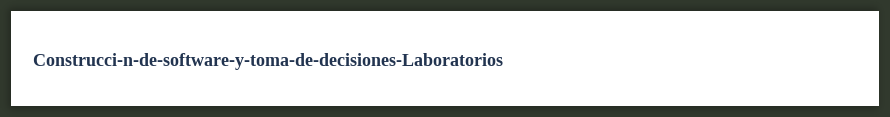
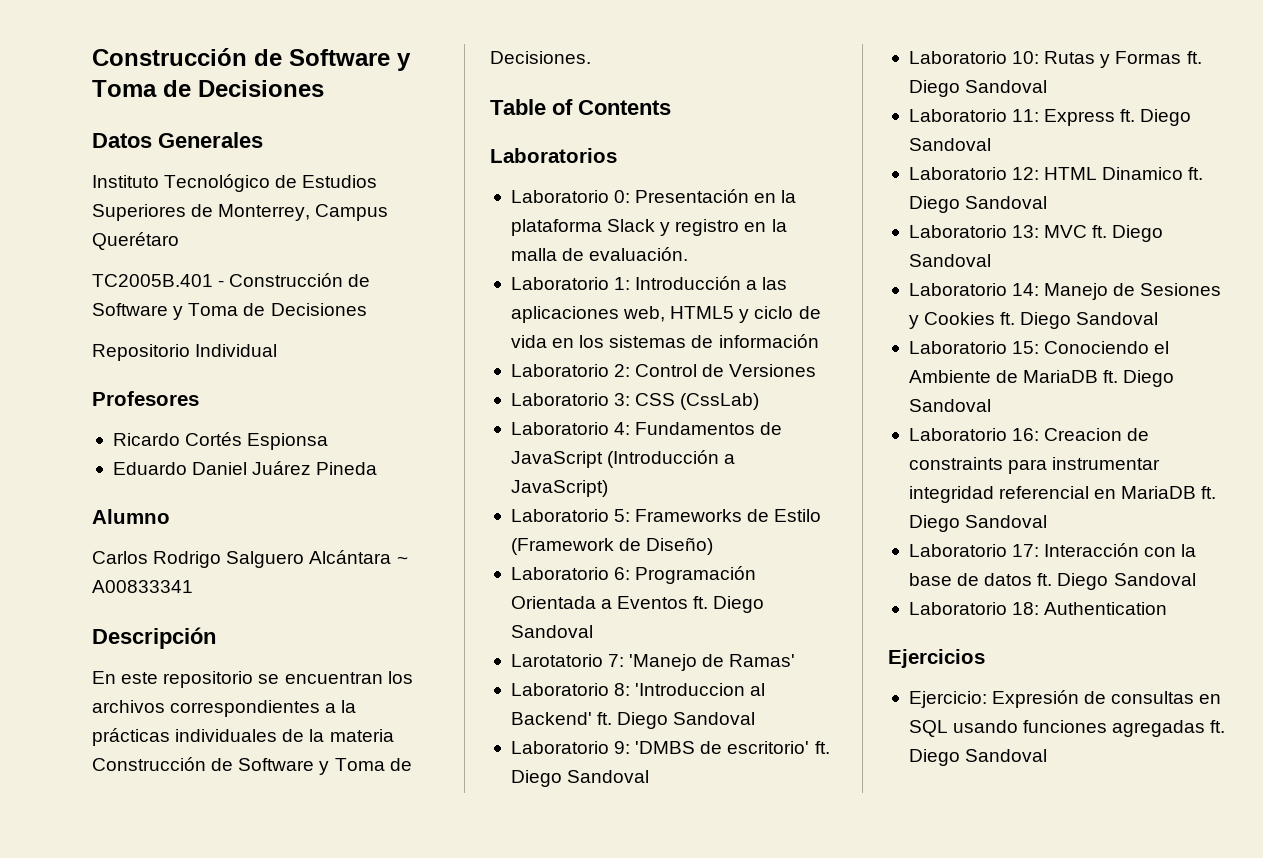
[33,53,503,70] Construcci-n-de-software-y-toma-de-decisiones-Laboratorios -> [92,48,411,71] [92,80,324,97] [92,132,263,148] [92,174,378,192] [92,204,389,221] [92,232,179,250] [92,273,371,287] [92,303,367,320] [92,344,278,361] [92,391,199,406] [112,432,329,450] [112,461,378,475] [92,509,170,524] [92,550,408,568] [92,580,193,593] [92,627,216,649] [92,671,413,688] [92,700,357,717] [92,728,394,746] [92,757,412,775] [490,51,591,64] [490,99,671,115] [490,148,617,163] [510,189,797,203] [510,219,787,236] [510,247,689,261] [510,276,788,290] [510,306,821,323] [510,334,819,348] [510,364,817,377] [510,393,760,410] [510,422,783,435] [510,450,736,468] [510,480,608,497] [510,509,822,522] [510,537,714,555] [510,566,757,584] [510,596,765,613] [510,625,593,638] [510,654,796,671] [510,683,766,696] [510,712,756,729] [510,741,830,754] [510,770,650,787] [908,51,1202,68] [908,80,1048,97] [908,109,1192,126] [908,138,991,151] [908,167,1204,180] [908,196,1048,213] [908,225,1164,242] [908,254,991,267] [908,283,1222,300] [908,312,1159,329] [908,341,1170,354] [908,370,1175,387] [908,399,991,412] [908,428,1150,441] [908,457,1161,474] [908,486,1217,503] [908,515,1048,532] [908,543,1197,557] [908,573,1196,590] [908,602,1168,615] [888,649,985,668] [908,690,1222,708] [908,720,1226,737] [908,749,1048,766] Construcción de Software y Toma de Decisiones // Datos Generales // Instituto Tecnológico de Estudios Superiores de Monterrey, Campus Querétaro // TC2005B.401 - Construcción de Software y Toma de Decisiones // Repositorio Individual // Profesores // Ricardo Cortés Espionsa // Eduardo Daniel Juárez Pineda // Alumno // Carlos Rodrigo Salguero Alcántara ~ A00833341 // Descripción // En este repositorio se encuentran los archivos correspondientes a la prácticas individuales de la materia Construcción de Software y Toma de Decisiones. // Table of Contents // Laboratorios // Laboratorio 0: Presentación en la plataforma Slack y registro en la malla de evaluación. // Laboratorio 1: Introducción a las aplicaciones web, HTML5 y ciclo de vida en los sistemas de información // Laboratorio 2: Control de Versiones // Laboratorio 3: CSS (CssLab) // Laboratorio 4: Fundamentos de JavaScript (Introducción a JavaScript) // Laboratorio 5: Frameworks de Estilo (Framework de Diseño) // Laboratorio 6: Programación Orientada a Eventos ft. Diego Sandoval // Larotatorio 7: 'Manejo de Ramas' // Laboratorio 8: 'Introduccion al Backend' ft. Diego Sandoval // Laboratorio 9: 'DMBS de escritorio' ft. Diego Sandoval // Laboratorio 10: Rutas y Formas ft. Diego Sandoval // Laboratorio 11: Express ft. Diego Sandoval // Laboratorio 12: HTML Dinamico ft. Diego Sandoval // Laboratorio 13: MVC ft. Diego Sandoval // Laboratorio 14: Manejo de Sesiones y Cookies ft. Diego Sandoval // Laboratorio 15: Conociendo el Ambiente de MariaDB ft. Diego Sandoval // Laboratorio 16: Creacion de constraints para instrumentar integridad referencial en MariaDB ft. Diego Sandoval // Laboratorio 17: Interacción con la base de datos ft. Diego Sandoval // Laboratorio 18: Authentication // Ejercicios // Ejercicio: Expresión de consultas en SQL usando funciones agregadas ft. Diego Sandoval

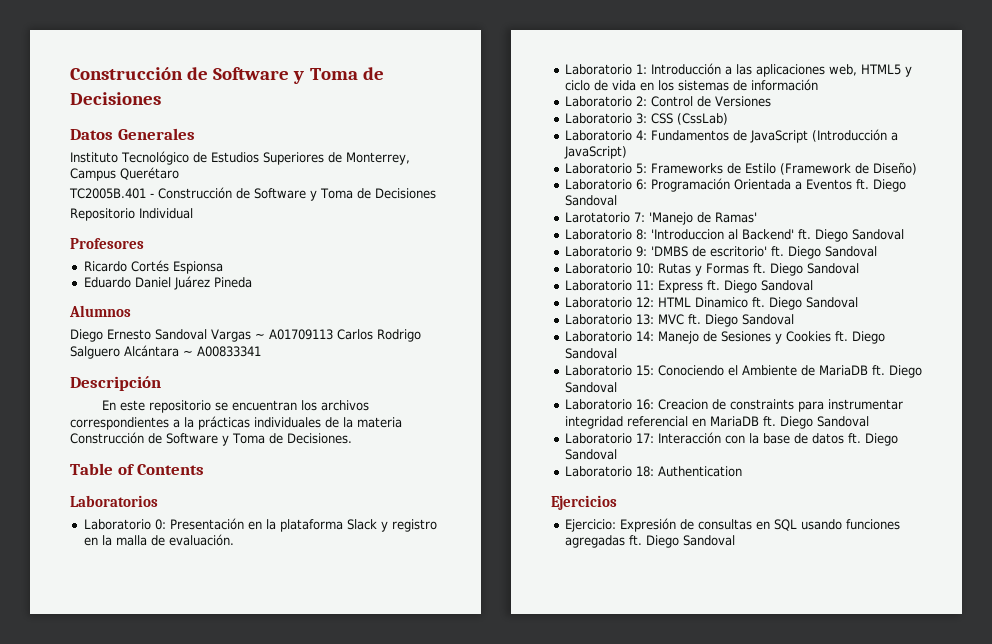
[92,509,170,524] Alumno // -> [69,305,131,317] [70,329,333,342] Alumnos // Diego Ernesto Sandoval Vargas ~ A01709113

